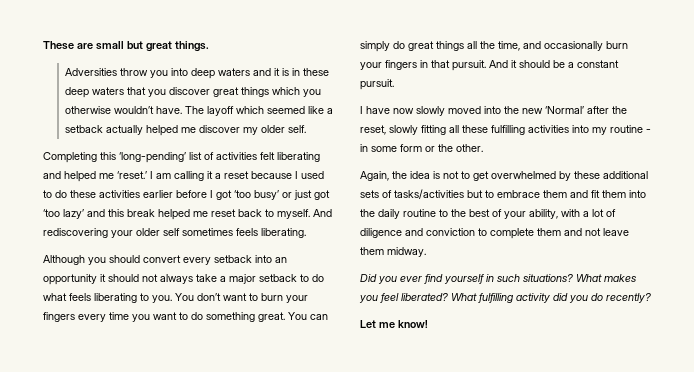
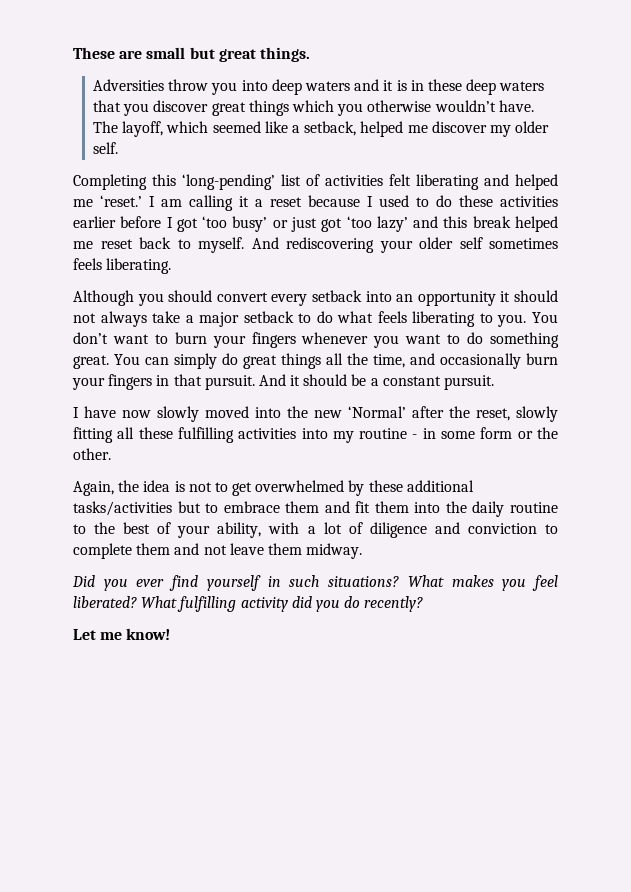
[206,106,234,116] layoff -> [122,121,164,137] layoff,
[64,125,143,135] setback actually -> [304,121,357,136] setback,
[78,312,129,322] every time -> [301,332,369,344] whenever
[360,190,392,198] sets of -> (474, 486) none

